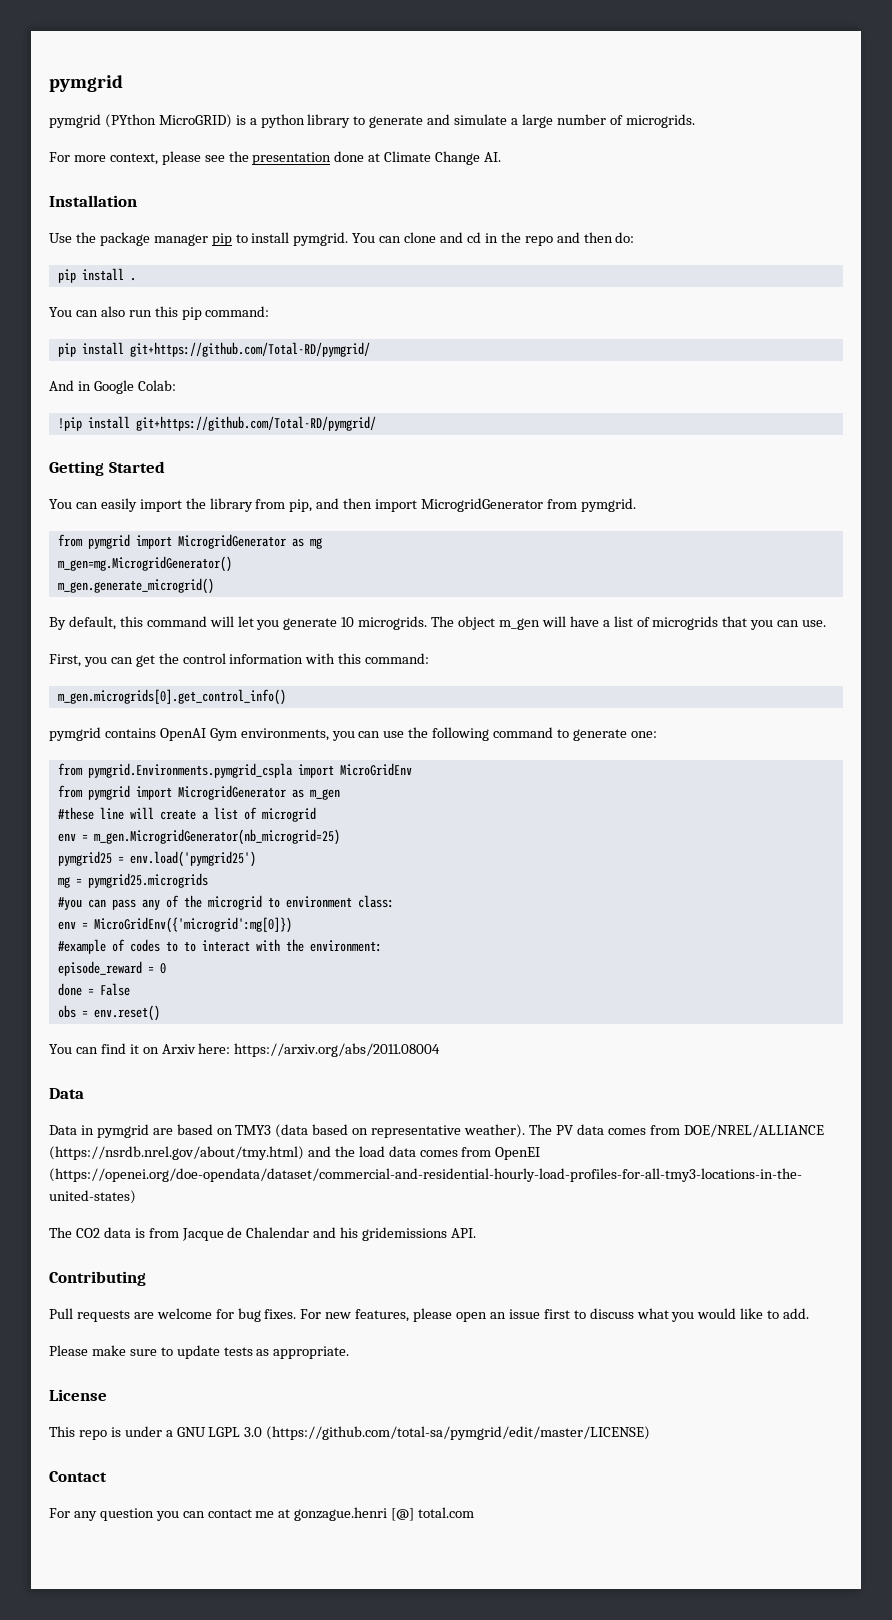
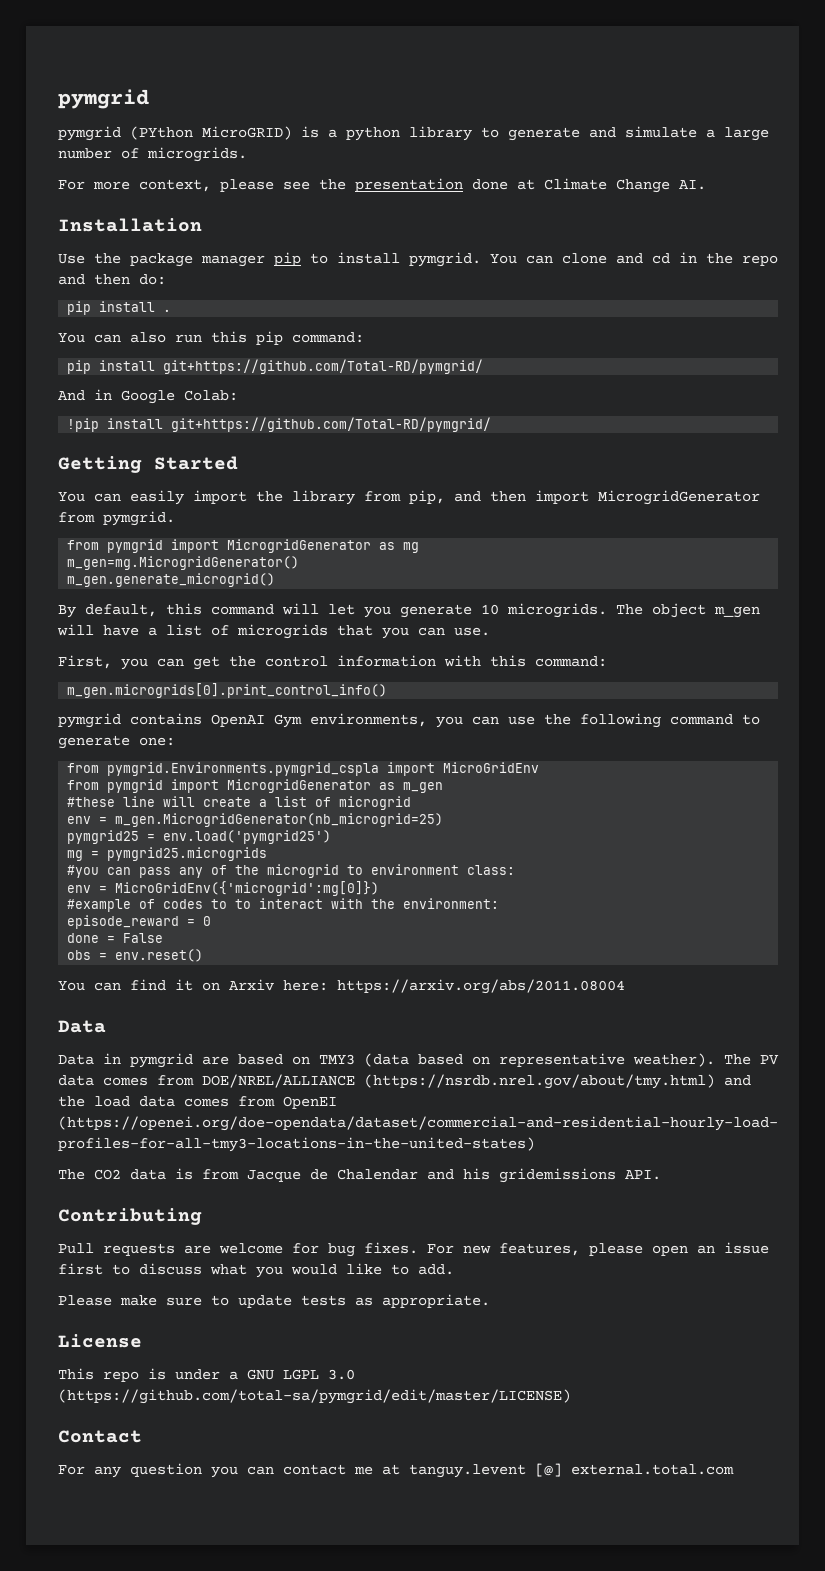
[57,689,286,705] m_gen.microgrids[0].get_control_info() -> [67,683,388,698] m_gen.microgrids[0].print_control_info()
[294,1507,475,1521] gonzague.henri [@] total.com -> [409,1463,734,1478] tanguy.levent [@] external.total.com

